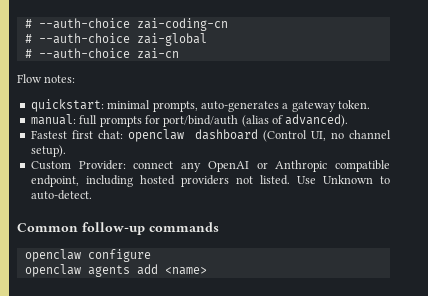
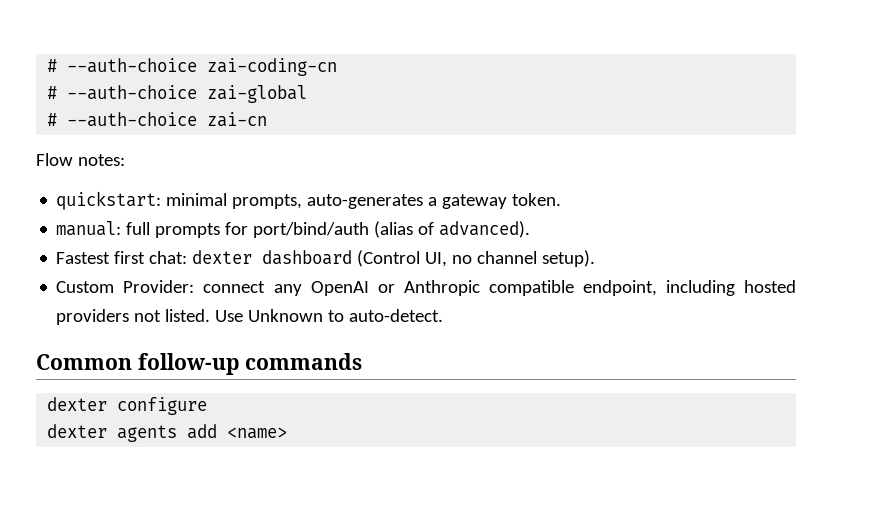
[128,129,185,142] openclaw -> [192,250,253,264] dexter
[24,249,81,262] openclaw -> [47,397,108,411] dexter
[24,264,81,277] openclaw -> [47,424,108,438] dexter

